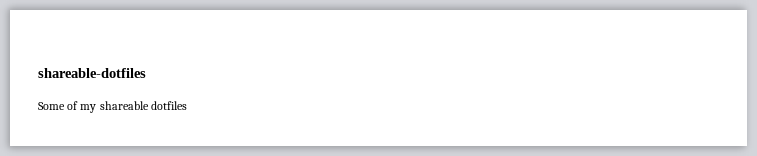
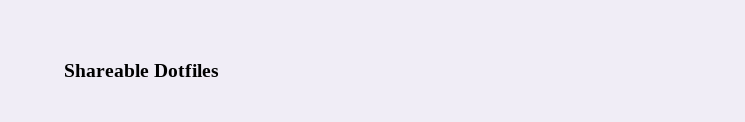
[38,68,146,78] [38,101,187,113] shareable-dotfiles // Some of my shareable dotfiles -> [64,64,220,77] Shareable Dotfiles

